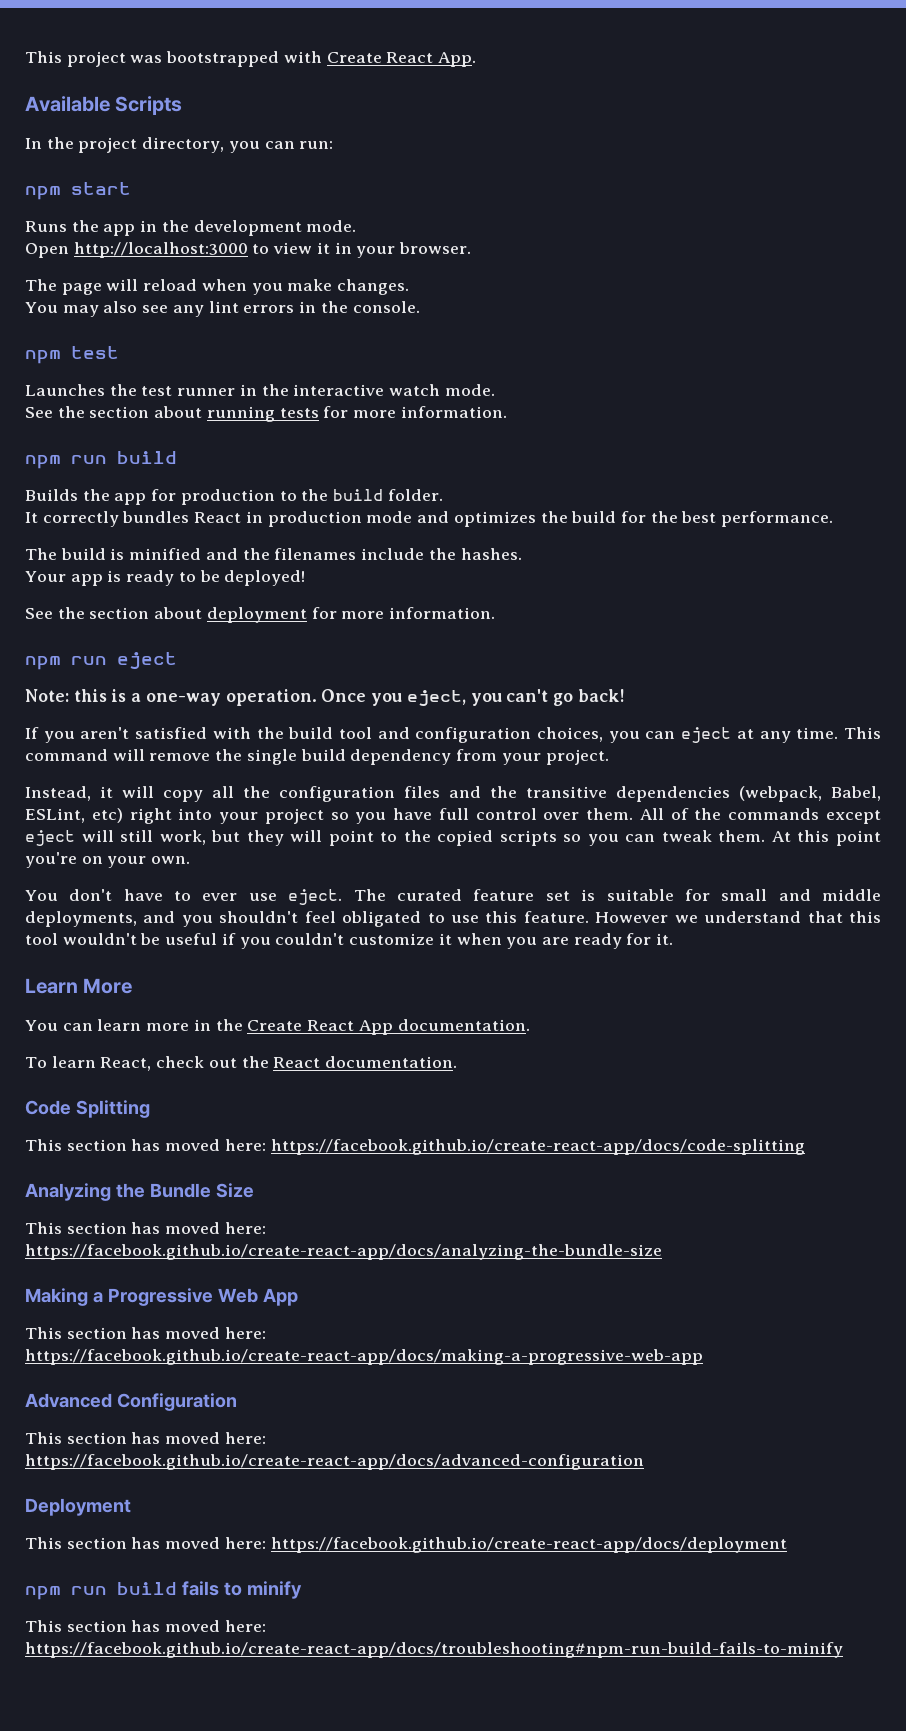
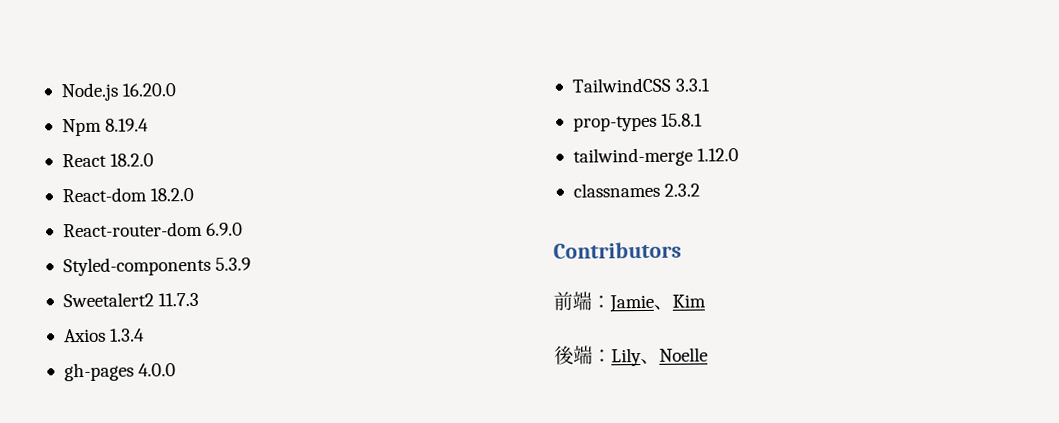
[25,51,477,67] [25,96,183,115] [25,137,334,153] [25,182,131,200] [25,220,357,236] [25,242,472,258] [25,279,410,295] [25,301,420,317] [25,346,119,364] [25,384,495,396] [25,406,507,422] [25,451,177,469] [25,489,443,505] [25,511,834,527] [25,548,522,560] [25,570,306,586] [25,607,496,623] [25,652,177,670] [25,689,625,706] [25,727,882,743] [25,749,609,765] [25,786,881,802] [25,808,881,824] [25,830,881,846] [25,852,191,868] [25,889,881,905] [25,911,882,927] [25,933,674,949] [25,978,133,994] [25,1019,530,1035] [25,1056,458,1071] [25,1100,150,1118] [25,1139,805,1155] [25,1183,254,1201] [25,1222,266,1234] [25,1244,662,1260] [25,1288,298,1306] [25,1327,266,1339] [25,1349,703,1365] [25,1393,237,1411] [25,1432,266,1444] [25,1454,644,1470] [25,1498,131,1516] [25,1537,787,1553] [25,1581,302,1600] [25,1620,266,1632] [25,1642,843,1658] This project was bootstrapped with Create React App. // Available Scripts // In the project directory, you can run: // npm start // Runs the app in the development mode. // Open http://localhost:3000 to view it in your browser. // The page will reload when you make changes. // You may also see any lint errors in the console. // npm test // Launches the test runner in the interactive watch mode. // See the section about running tests for more information. // npm run build // Builds the app for production to the build folder. // It correctly bundles React in production mode and optimizes the build for the best performance. // The build is minified and the filenames include the hashes. // Your app is ready to be deployed! // See the section about deployment for more information. // npm run eject // Note: this is a one-way operation. Once you eject, you can't go back! // If you aren't satisfied with the build tool and configuration choices, you can eject at any time. This command will remove the single build dependency from your project. // Instead, it will copy all the configuration files and the transitive dependencies (webpack, Babel, ESLint, etc) right into your project so you have full control over them. All of the commands except eject will still work, but they will point to the copied scripts so you can tweak them. At this point you're on your own. // You don't have to ever use eject. The curated feature set is suitable for small and middle deployments, and you shouldn't feel obligated to use this feature. However we understand that this tool wouldn't be useful if you couldn't customize it when you are ready for it. // Learn More // You can learn more in the Create React App documentation. // To learn React, check out the React documentation. // Code Splitting // This section has moved here: https://facebook.github.io/create-react-app/docs/code-splitting // Analyzing the Bundle Size // This section has moved here: https://facebook.github.io/create-react-app/docs/analyzing-the-bundle-size // Making a Progressive Web App // This section has moved here: https://facebook.github.io/create-react-app/docs/making-a-progressive-web-app // Advanced Configuration // This section has moved here: https://facebook.github.io/create-react-app/docs/advanced-configuration // Deployment // This section has moved here: https://facebook.github.io/create-react-app/docs/deployment // npm run build fails to minify // This section has moved here: https://facebook.github.io/create-react-app/docs/troubleshooting#npm-run-build-fails-to-minify -> [60,82,177,102] [61,118,150,137] [61,153,155,168] [61,187,195,203] [62,221,244,238] [62,256,252,277] [62,292,200,308] [63,328,146,343] [63,362,177,382] [571,77,711,93] [572,113,704,132] [572,147,740,167] [572,182,701,198] [553,241,682,259] [553,291,706,313] [554,345,708,367] Node.js 16.20.0 // Npm 8.19.4 // React 18.2.0 // React-dom 18.2.0 // React-router-dom 6.9.0 // Styled-components 5.3.9 // Sweetalert2 11.7.3 // Axios 1.3.4 // gh-pages 4.0.0 // TailwindCSS 3.3.1 // prop-types 15.8.1 // tailwind-merge 1.12.0 // classnames 2.3.2 // Contributors // 前端：Jamie、Kim // 後端：Lily、Noelle

